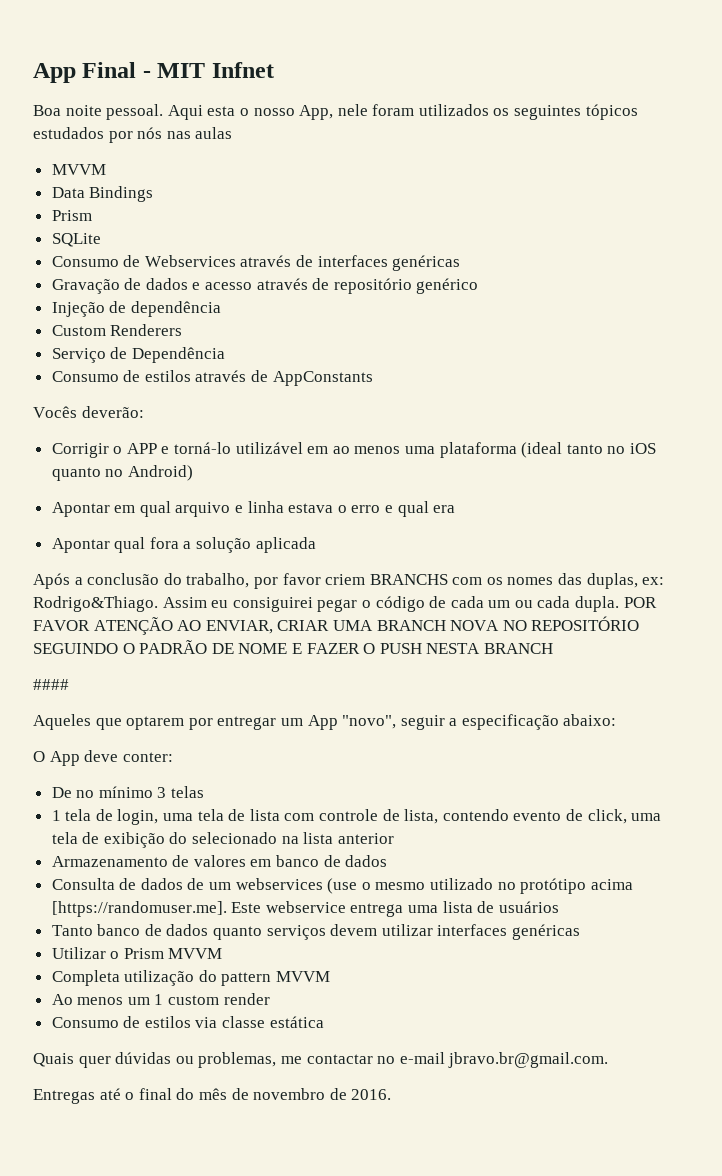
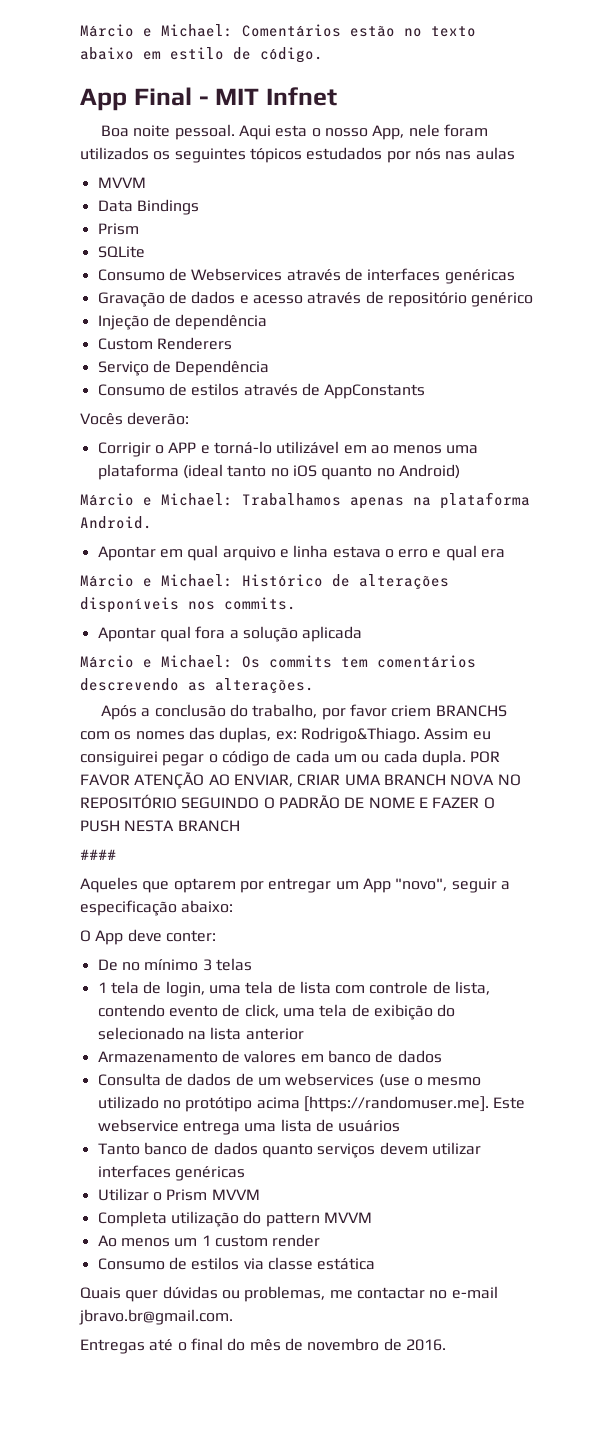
(33, 73) none -> [80,24,476,37] [80,47,323,63] Márcio e Michael: Comentários estão no texto abaixo em estilo de código. //
(193, 473) none -> [80,492,530,509] [80,516,152,529] // Márcio e Michael: Trabalhamos apenas na plataforma Android.
(456, 509) none -> [80,574,449,589] [80,597,296,613] // Márcio e Michael: Histórico de alterações disponíveis nos commits.
(316, 545) none -> [80,655,476,668] [80,678,314,693] // Márcio e Michael: Os commits tem comentários descrevendo as alterações.

